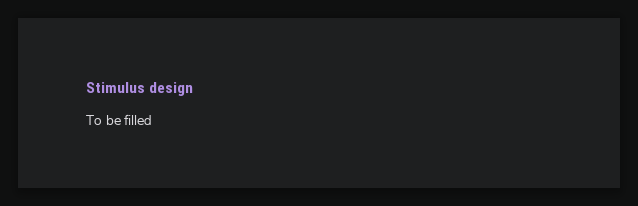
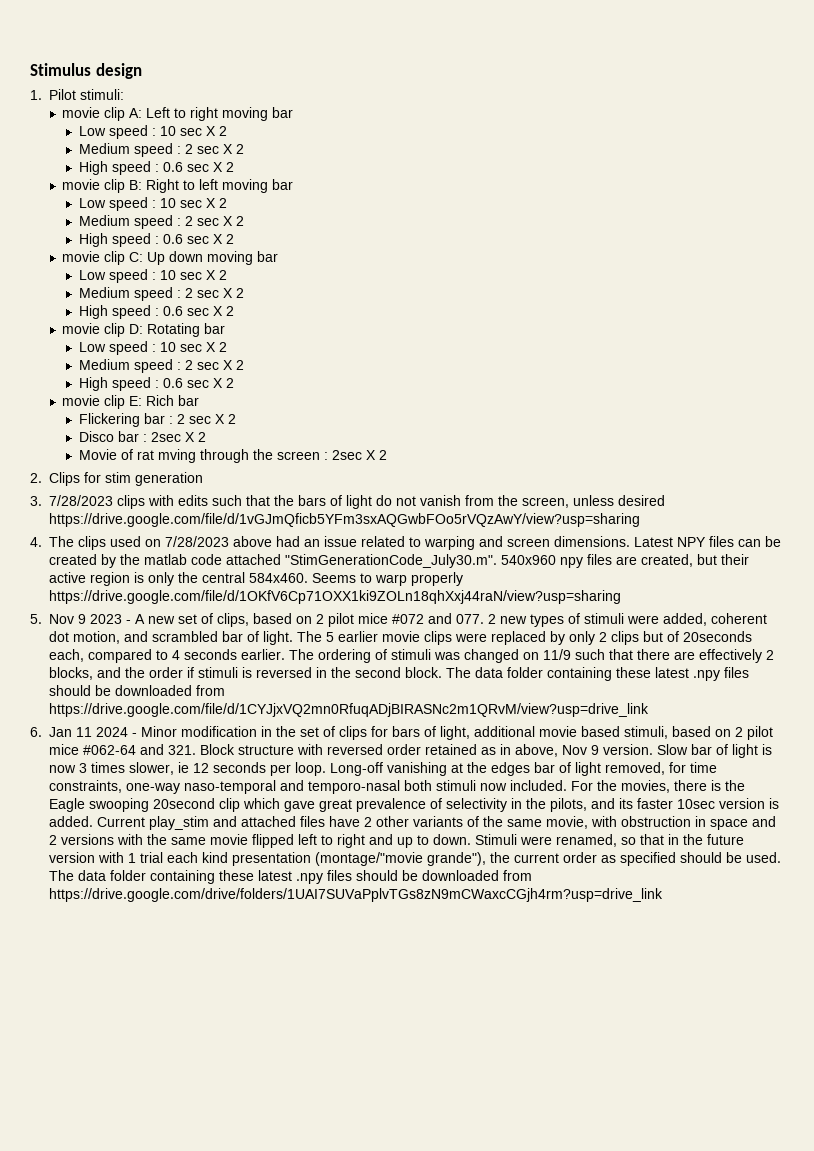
[86,114,153,125] To be filled -> [30,89,124,100] [62,107,294,121] [78,125,227,139] [78,143,244,157] [78,161,234,175] [62,179,294,193] [78,197,227,211] [78,215,244,229] [78,233,234,247] [62,251,279,265] [78,269,227,283] [78,287,244,301] [78,305,234,319] [62,323,226,337] [78,341,227,355] [78,359,244,373] [78,377,234,391] [62,395,200,409] [78,413,236,427] [78,431,206,442] [78,449,387,463] [30,472,203,486] [30,495,665,509] [49,513,640,527] [30,536,781,550] [49,554,749,568] [49,572,463,586] [49,590,621,604] [30,613,767,627] [49,631,752,645] [49,649,774,663] [49,667,749,681] [49,685,225,696] [49,703,649,717] [30,726,773,740] [49,744,772,758] [49,762,717,776] [49,780,745,794] [49,798,779,812] [49,816,776,830] [49,834,744,848] [49,852,781,866] [49,870,532,884] [49,888,663,902] 1. Pilot stimuli: // movie clip A: Left to right moving bar // Low speed : 10 sec X 2 // Medium speed : 2 sec X 2 // High speed : 0.6 sec X 2 // movie clip B: Right to left moving bar // Low speed : 10 sec X 2 // Medium speed : 2 sec X 2 // High speed : 0.6 sec X 2 // movie clip C: Up down moving bar // Low speed : 10 sec X 2 // Medium speed : 2 sec X 2 // High speed : 0.6 sec X 2 // movie clip D: Rotating bar // Low speed : 10 sec X 2 // Medium speed : 2 sec X 2 // High speed : 0.6 sec X 2 // movie clip E: Rich bar // Flickering bar : 2 sec X 2 // Disco bar : 2sec X 2 // Movie of rat mving through the screen : 2sec X 2 // 2. Clips for stim generation // 3. 7/28/2023 clips with edits such that the bars of light do not vanish from the screen, unless desired https://drive.google.com/file/d/1vGJmQficb5YFm3sxAQGwbFOo5rVQzAwY/view?usp=sharing // 4. The clips used on 7/28/2023 above had an issue related to warping and screen dimensions. Latest NPY files can be created by the matlab code attached "StimGenerationCode_July30.m". 540x960 npy files are created, but their active region is only the central 584x460. Seems to warp properly https://drive.google.com/file/d/1OKfV6Cp71OXX1ki9ZOLn18qhXxj44raN/view?usp=sharing // 5. Nov 9 2023 - A new set of clips, based on 2 pilot mice #072 and 077. 2 new types of stimuli were added, coherent dot motion, and scrambled bar of light. The 5 earlier movie clips were replaced by only 2 clips but of 20seconds each, compared to 4 seconds earlier. The ordering of stimuli was changed on 11/9 such that there are effectively 2 blocks, and the order if stimuli is reversed in the second block. The data folder containing these latest .npy files should be downloaded from https://drive.google.com/file/d/1CYJjxVQ2mn0RfuqADjBIRASNc2m1QRvM/view?usp=drive_link // 6. Jan 11 2024 - Minor modification in the set of clips for bars of light, additional movie based stimuli, based on 2 pilot mice #062-64 and 321. Block structure with reversed order retained as in above, Nov 9 version. Slow bar of light is now 3 times slower, ie 12 seconds per loop. Long-off vanishing at the edges bar of light removed, for time constraints, one-way naso-temporal and temporo-nasal both stimuli now included. For the movies, there is the Eagle swooping 20second clip which gave great prevalence of selectivity in the pilots, and its faster 10sec version is added. Current play_stim and attached files have 2 other variants of the same movie, with obstruction in space and 2 versions with the same movie flipped left to right and up to down. Stimuli were renamed, so that in the future version with 1 trial each kind presentation (montage/"movie grande"), the current order as specified should be used. The data folder containing these latest .npy files should be downloaded from https://drive.google.com/drive/folders/1UAI7SUVaPplvTGs8zN9mCWaxcCGjh4rm?usp=drive_link

